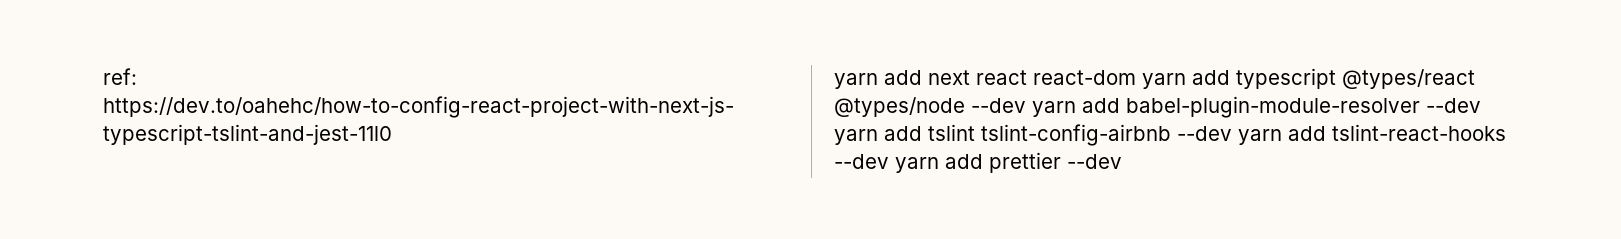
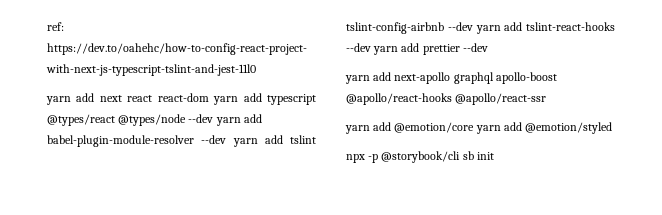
(1122, 161) none -> [345,72,557,84] [346,93,547,105] [345,122,613,134] [346,151,494,163] // yarn add next-apollo graphql apollo-boost @apollo/react-hooks @apollo/react-ssr // yarn add @emotion/core yarn add @emotion/styled // npx -p @storybook/cli sb init

